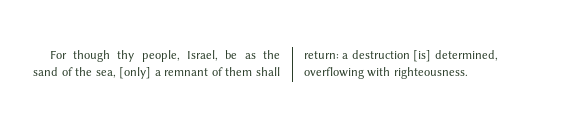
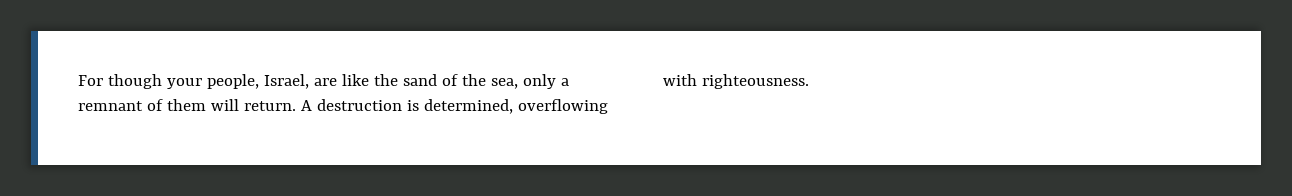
[117,50,135,62] thy -> [166,78,202,89] your
[225,50,256,59] be as -> [313,74,369,86] are like
[119,67,152,79] [only] -> [522,74,556,89] only
[255,67,280,76] [304,50,432,62] shall return: a destruction [is] -> [210,99,419,111] will return. A destruction is

